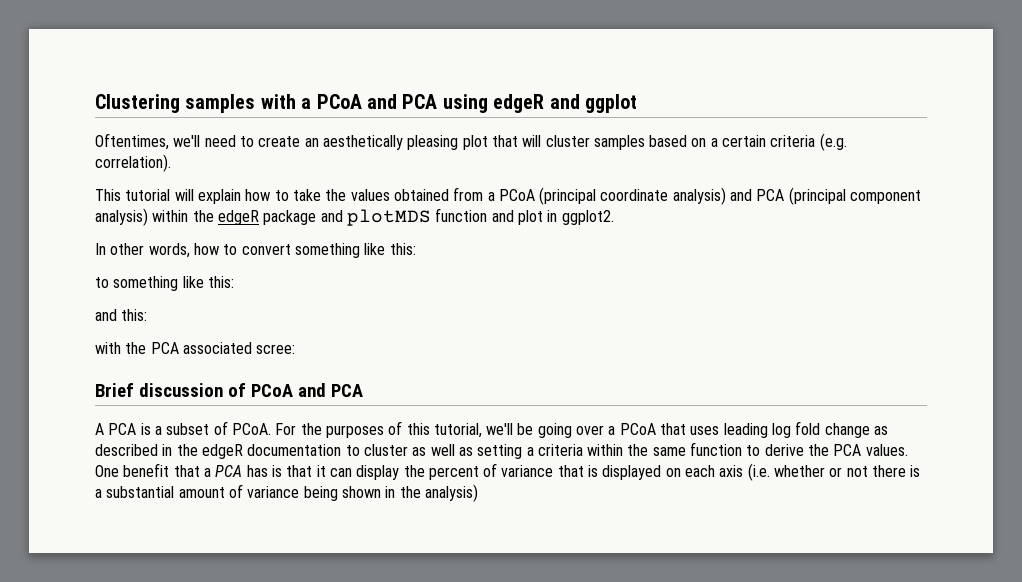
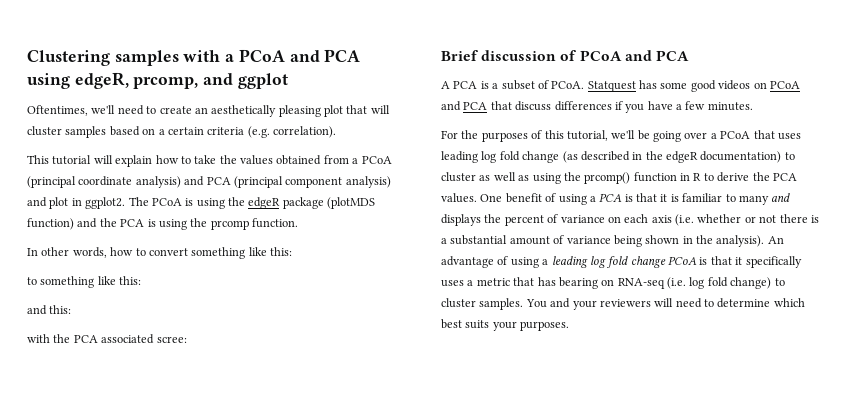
[493,94,545,113] edgeR -> [74,72,199,89] edgeR, prcomp,
[152,208,614,226] within the edgeR package and plotMDS function and plot in ggplot2. -> [27,197,376,209] [27,218,298,230] and plot in ggplot2. The PCoA is using the edgeR package (plotMDS function) and the PCA is using the prcomp function.
(271, 429) none -> [587,80,800,92] [441,101,753,113] Statquest has some good videos on PCoA and PCA that discuss differences if you have a few minutes. //
[874,426,889,435] as -> [562,151,578,163] (as
[247,444,342,456] documentation -> [700,151,782,163] documentation)
[477,442,743,459] setting a criteria within the same function -> [532,172,702,184] using the prcomp() function in R
[173,465,200,477] that -> [545,193,587,205] of using
[246,465,400,480] has is that it can display -> [624,193,791,205] [441,214,481,226] is that it is familiar to many and displays
[557,465,662,480] that is displayed -> (605, 219) none
[424,484,478,502] analysis) -> [716,235,784,247] [441,256,802,268] [441,277,785,289] [441,298,805,310] [441,319,570,331] analysis). An advantage of using a leading log fold change PCoA is that it specifically uses a metric that has bearing on RNA-seq (i.e. log fold change) to cluster samples. You and your reviewers will need to determine which best suits your purposes.

